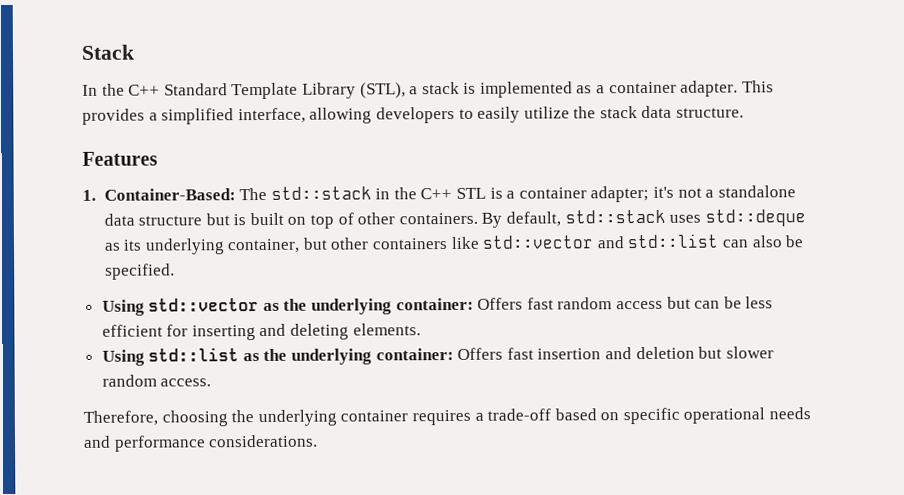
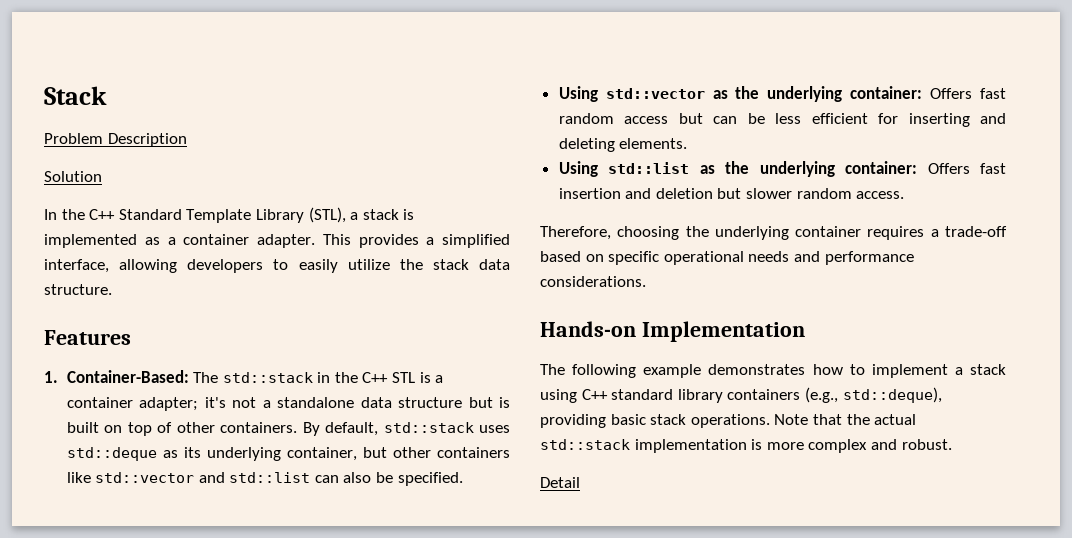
(135, 52) none -> [44,133,187,147] [44,171,102,182] // Problem Description // Solution
(319, 441) none -> [540,321,805,342] [540,364,1006,378] [540,387,942,403] [540,414,917,428] [540,439,952,453] [540,477,580,488] // Hands-on Implementation // The following example demonstrates how to implement a stack using C++ standard library containers (e.g., std::deque), providing basic stack operations. Note that the actual std::stack implementation is more complex and robust. // Detail

